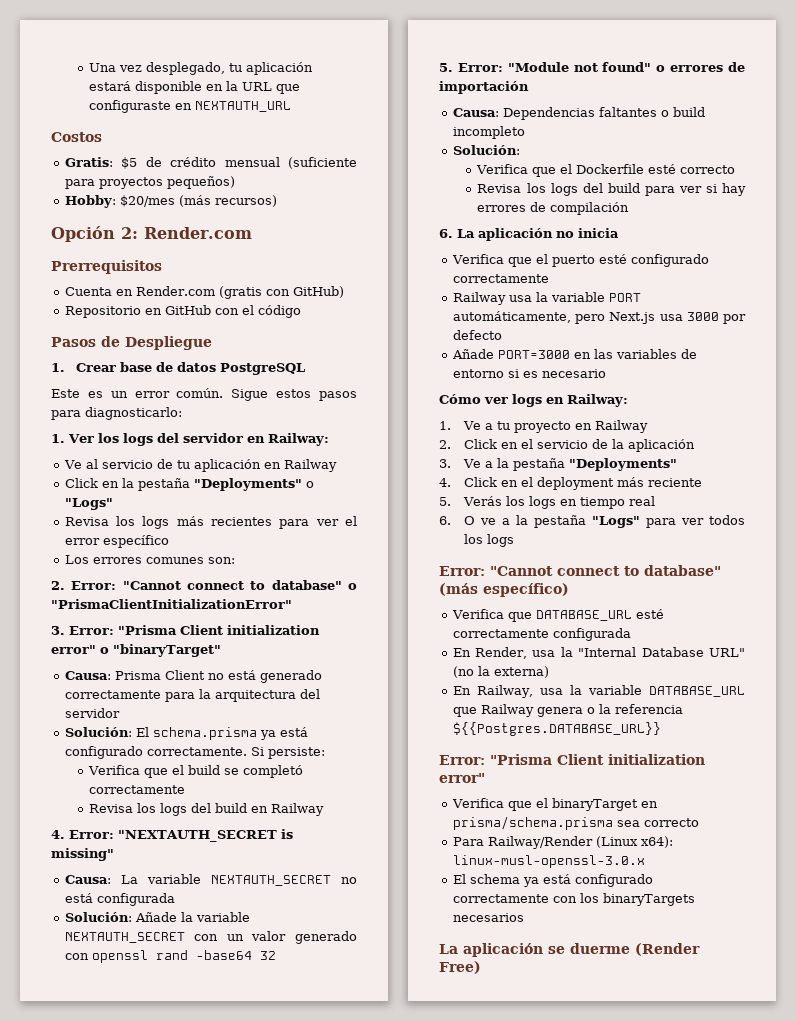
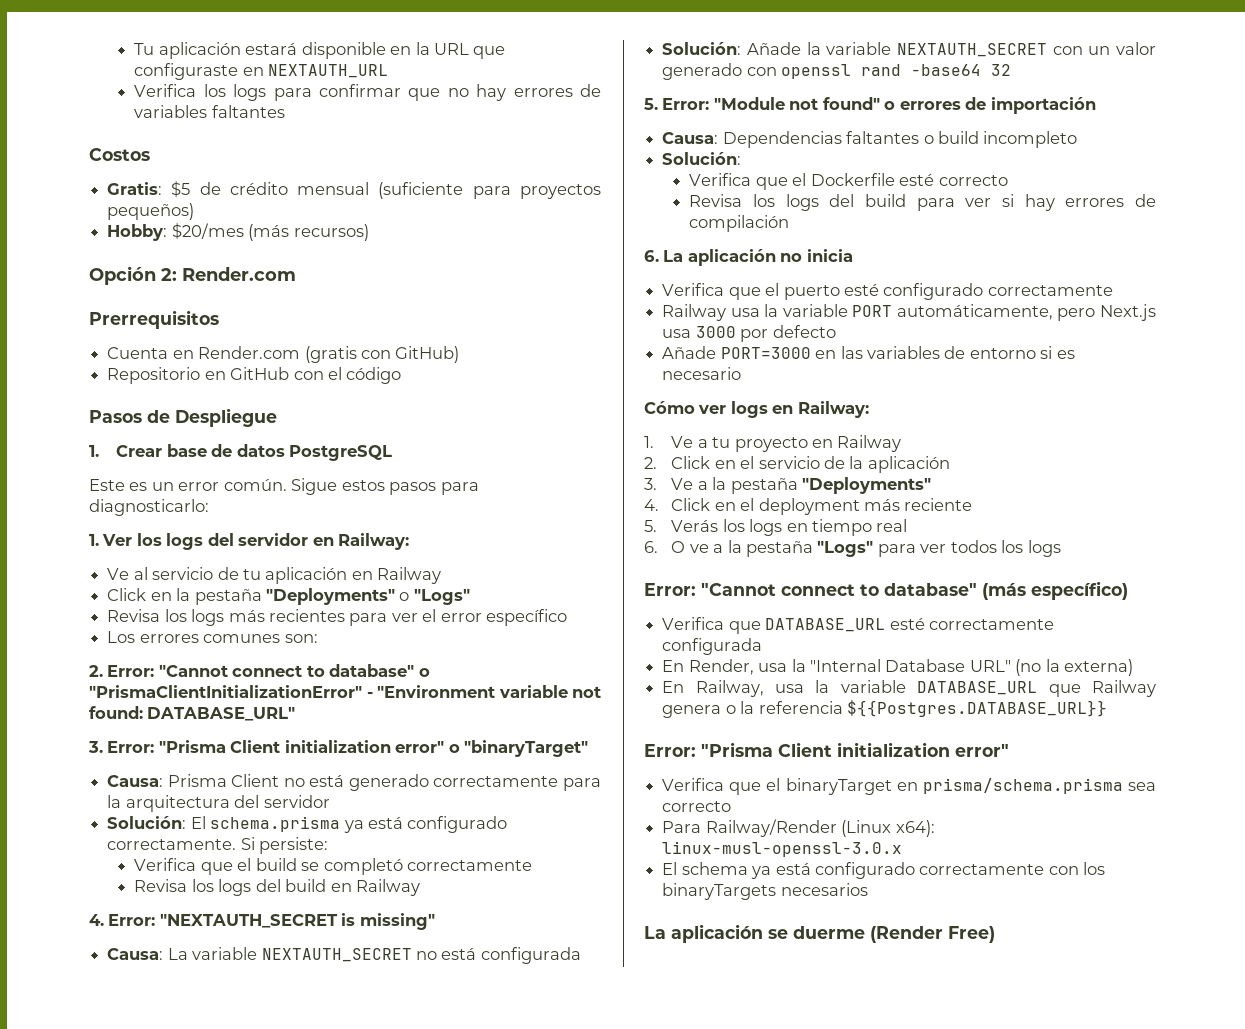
[89,62,243,75] Una vez desplegado, tu -> [134,43,155,55] Tu
(292, 106) none -> [134,84,601,101] [134,105,285,118] // Verifica los logs para confirmar que no hay errores de variables faltantes
(292, 604) none -> [366,685,601,698] [89,706,296,721] - "Environment variable not found: DATABASE_URL"

